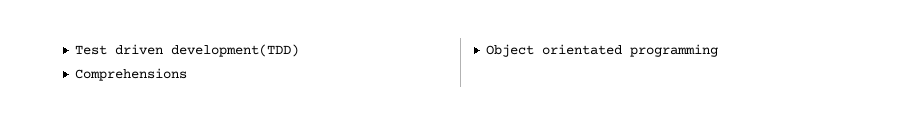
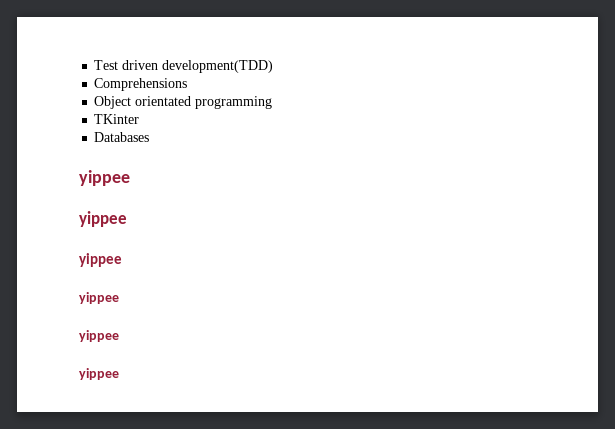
(719, 50) none -> [94,114,140,124] [94,132,150,142] [79,170,130,186] [79,211,127,227] [79,253,122,267] [79,292,119,304] [79,330,119,342] [79,368,119,380] // TKinter // Databases // yippee // yippee // yippee // yippee // yippee // yippee

